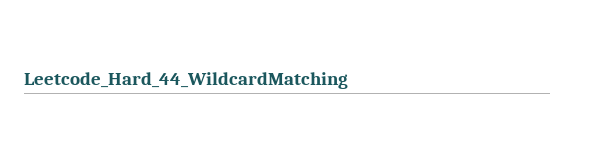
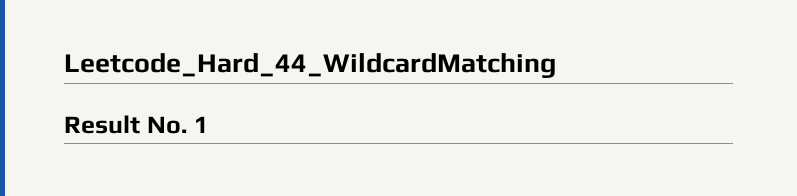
(348, 80) none -> [64,115,209,134] // Result No. 1

